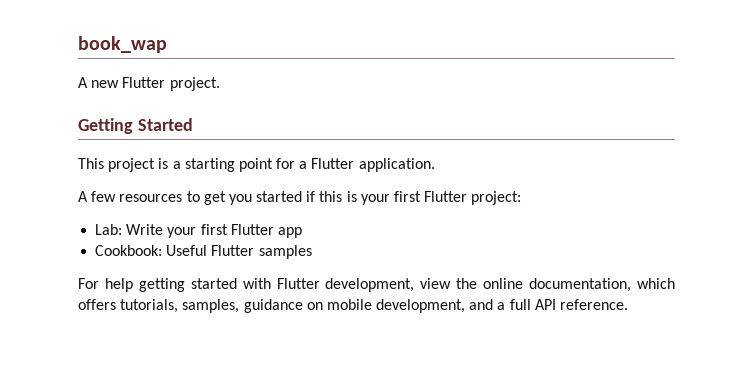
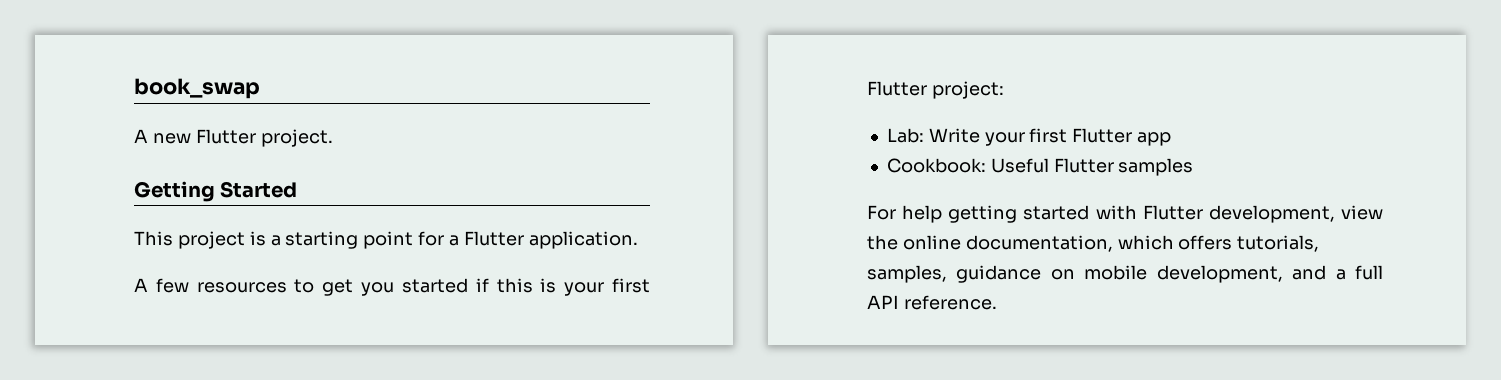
[78,36,167,53] book_wap -> [134,78,260,99] book_swap

